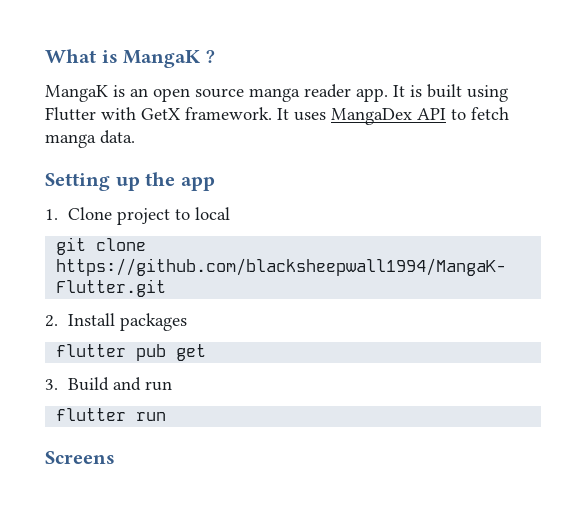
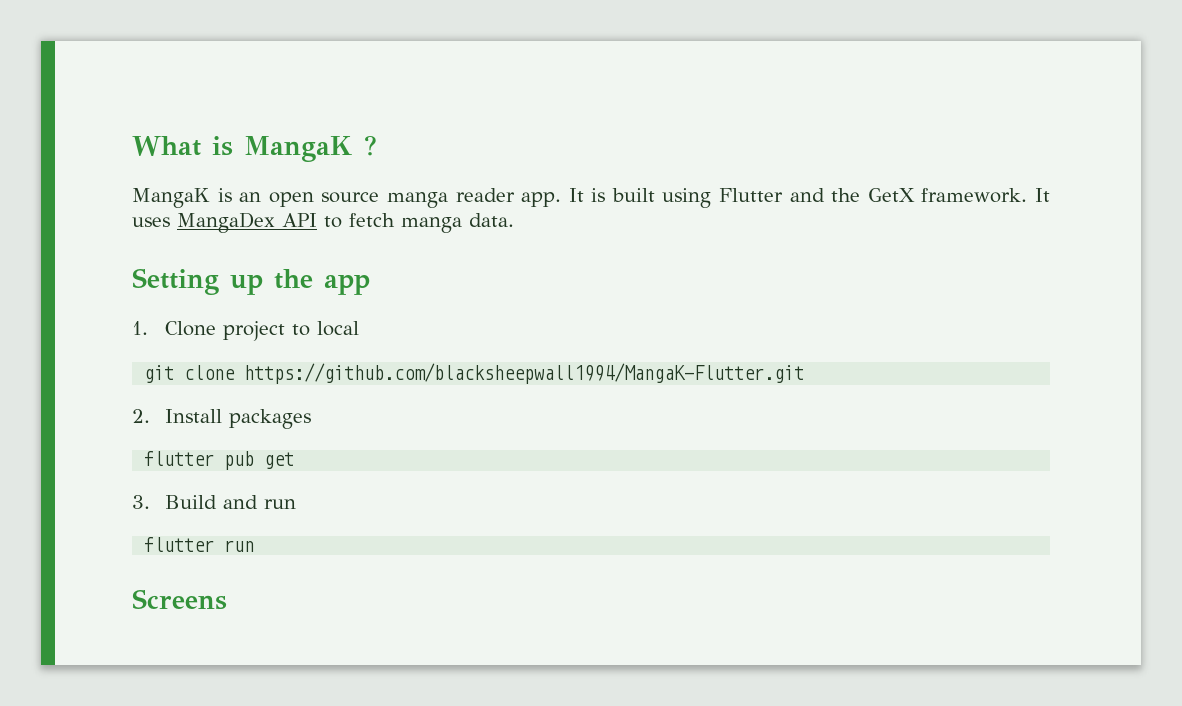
[101,107,136,120] with -> [789,188,861,202] and the

